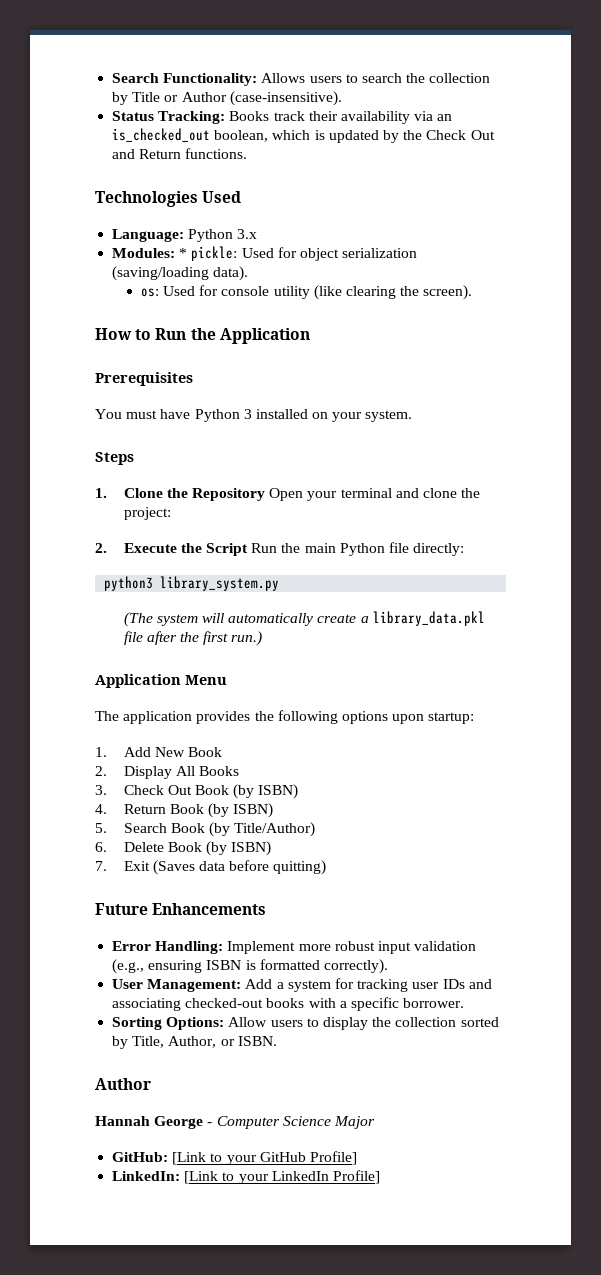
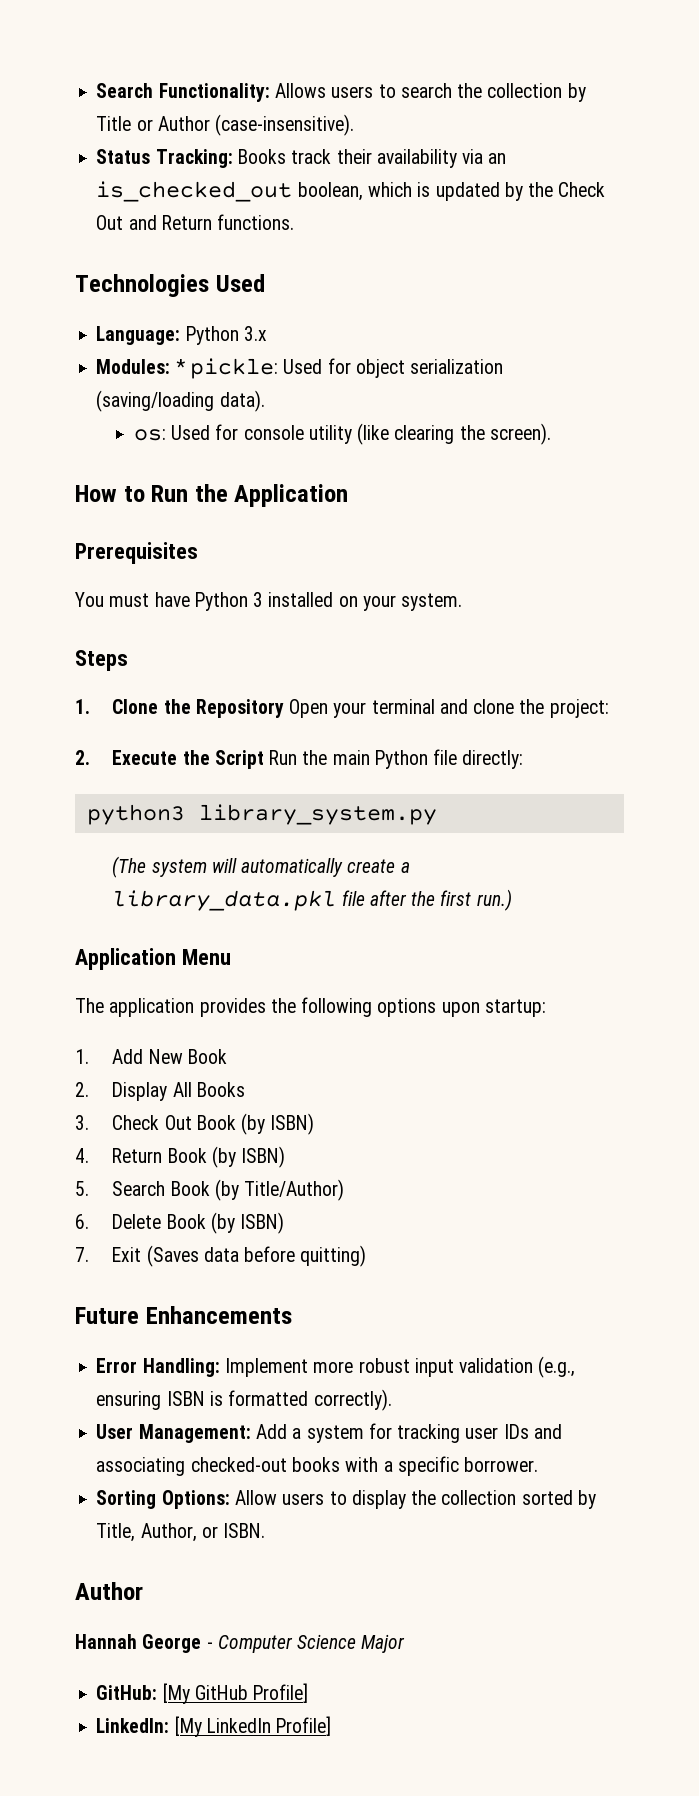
[172,1152,257,1165] [Link to your -> [162,1683,190,1704] [My
[184,1171,269,1184] [Link to your -> [174,1716,202,1737] [My

